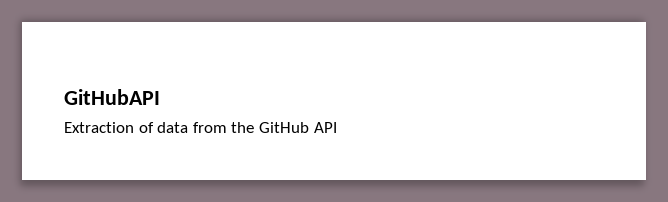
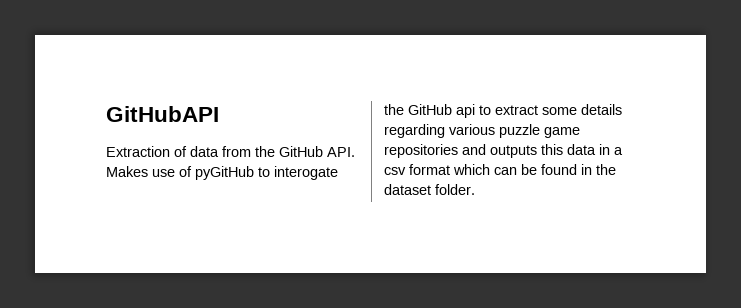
[313,122,337,133] API -> [327,147,355,157] [106,166,338,180] [384,104,622,118] [384,124,580,138] [384,144,623,158] [384,164,616,175] [384,184,475,195] API. Makes use of pyGitHub to interogate the GitHub api to extract some details regarding various puzzle game repositories and outputs this data in a csv format which can be found in the dataset folder.

